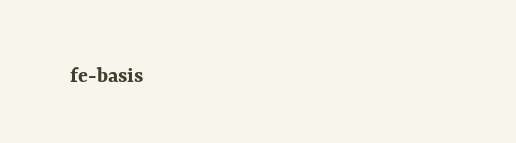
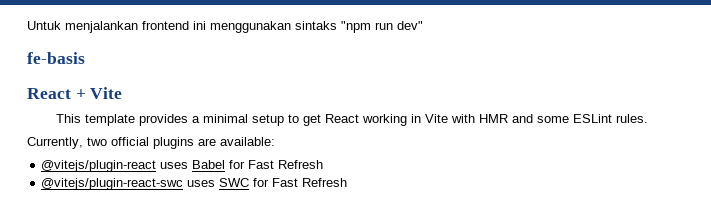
[70,67,143,82] fe-basis -> [27,21,423,33] [27,52,85,64] [27,87,123,99] [56,114,649,126] [27,137,275,149] [41,160,324,172] [41,178,348,190] Untuk menjalankan frontend ini menggunakan sintaks "npm run dev" // fe-basis // React + Vite // This template provides a minimal setup to get React working in Vite with HMR and some ESLint rules. // Currently, two official plugins are available: // @vitejs/plugin-react uses Babel for Fast Refresh // @vitejs/plugin-react-swc uses SWC for Fast Refresh

